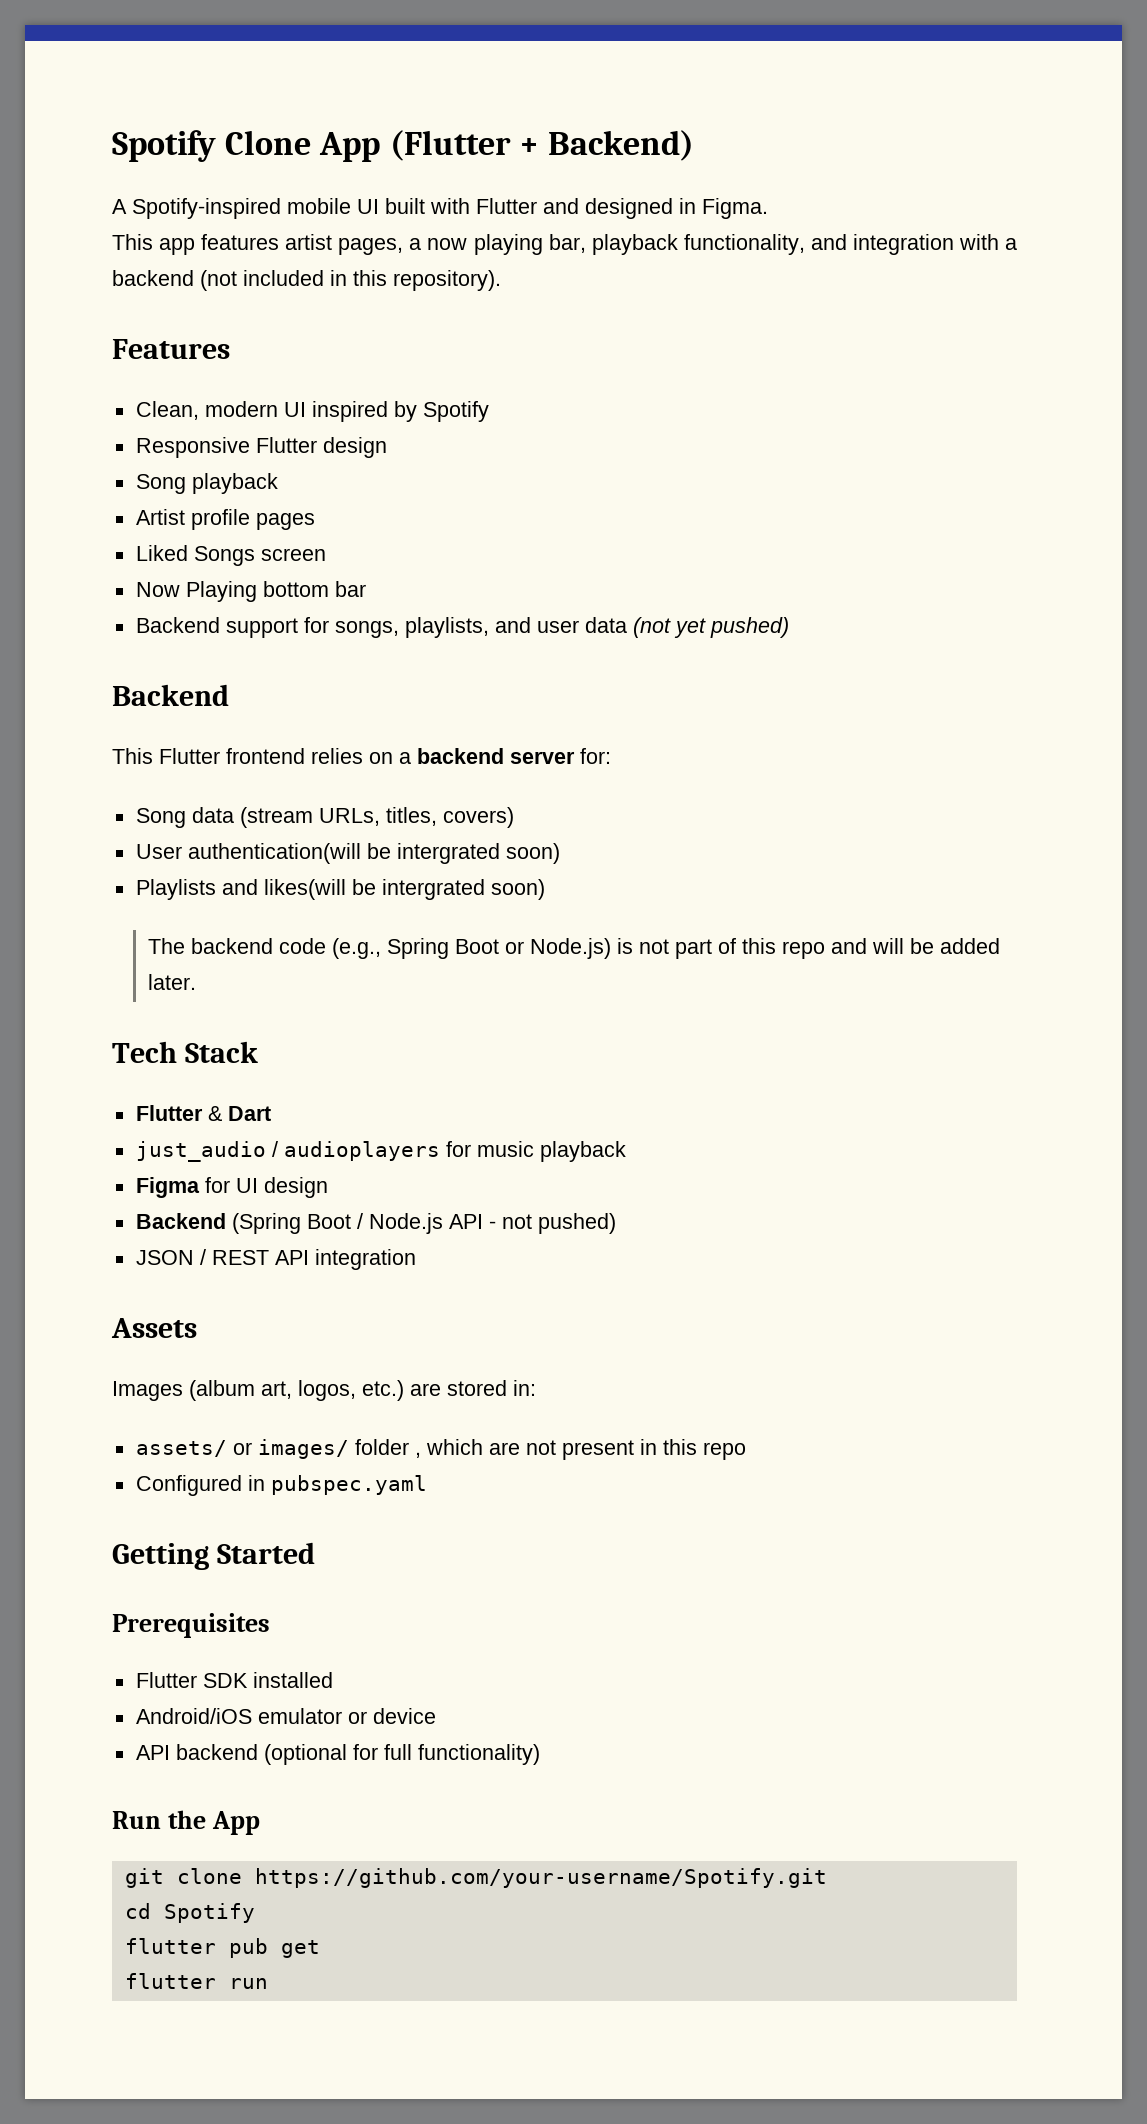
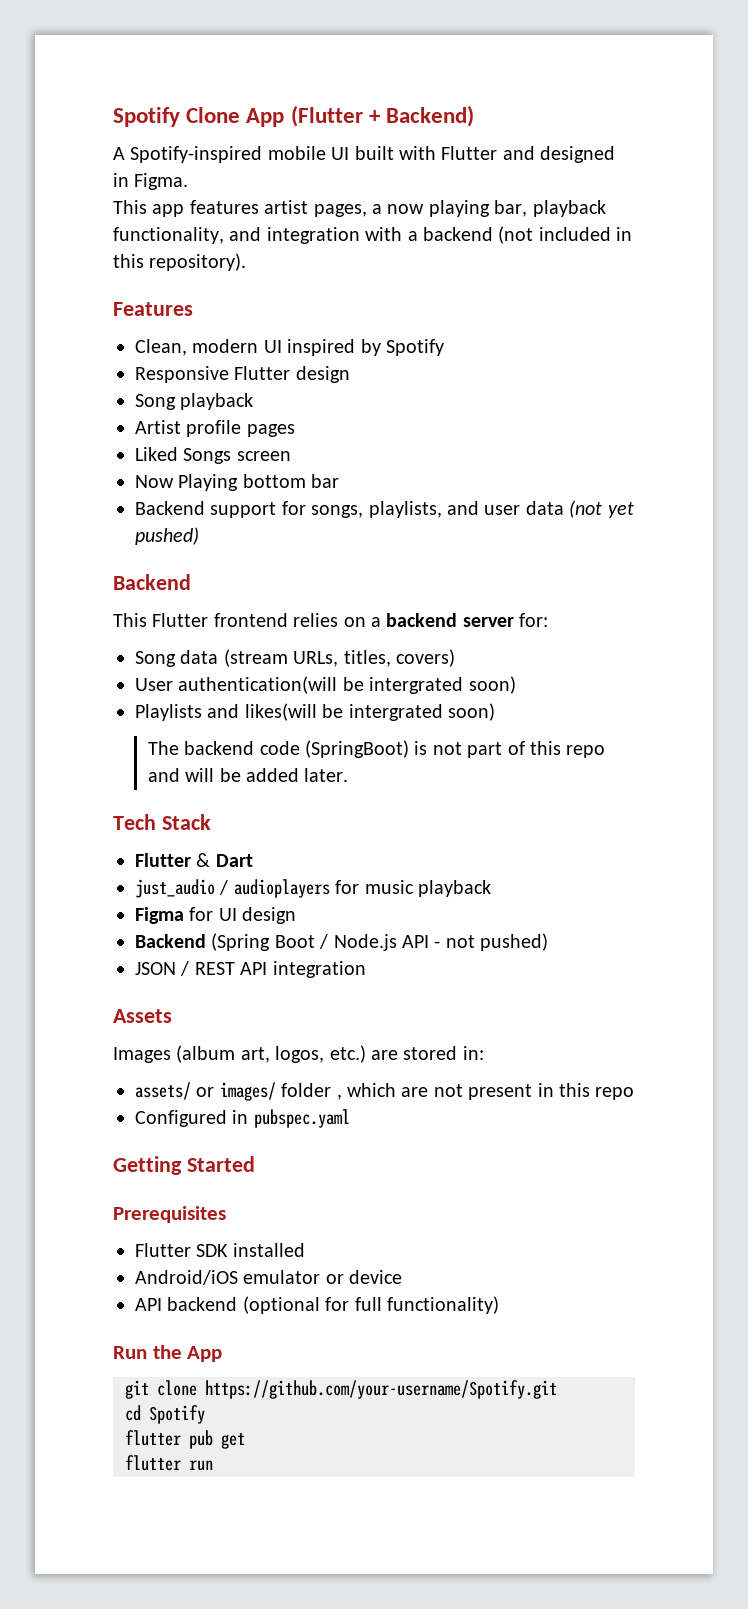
[331,938,611,959] (e.g., Spring Boot or Node.js) -> [305,740,410,758] (SpringBoot)

